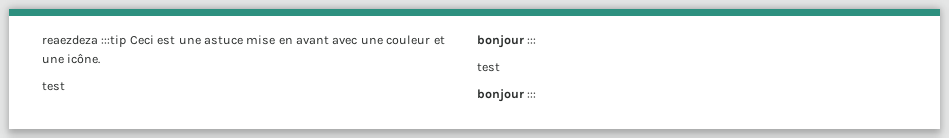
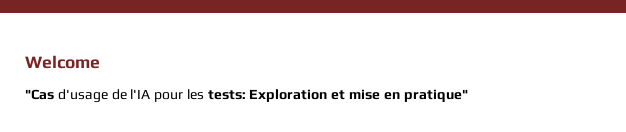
[42,35,445,47] [42,53,101,64] [42,82,65,91] [477,35,537,48] [477,63,500,72] [477,89,537,102] reaezdeza :::tip Ceci est une astuce mise en avant avec une couleur et une icône. // test // bonjour ::: // test // bonjour ::: -> [25,55,100,69] [25,89,468,103] Welcome // "Cas d'usage de l'IA pour les tests: Exploration et mise en pratique"

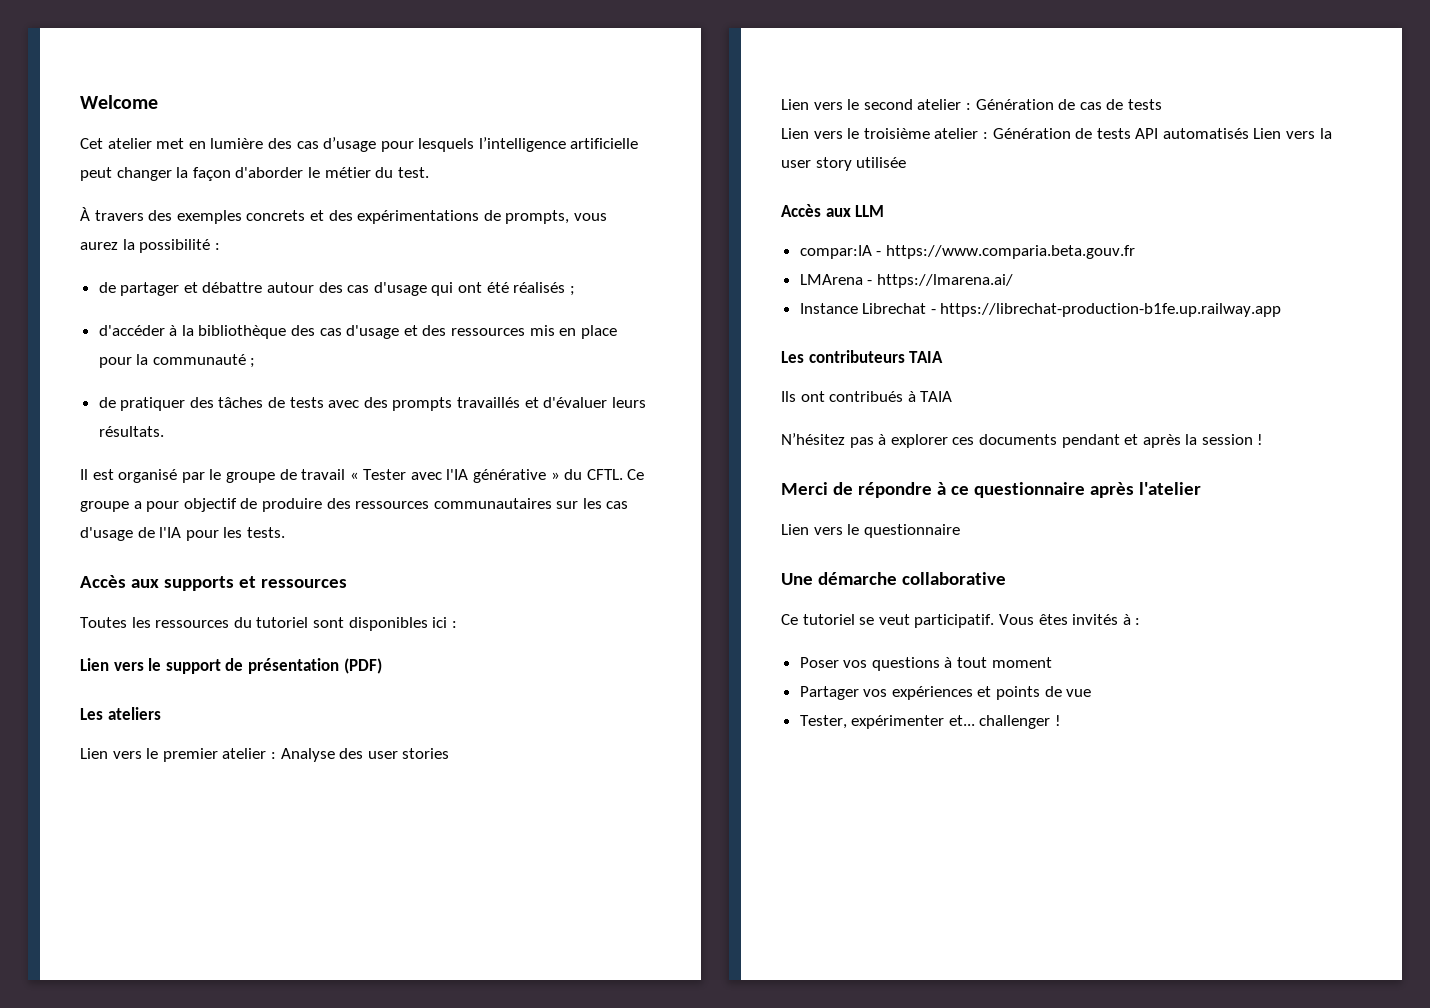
[25,89,54,100] "Cas -> [80,137,639,152] [80,167,429,181] [80,207,607,224] [80,239,220,253] [98,282,575,296] [98,325,617,339] [98,354,256,368] [98,397,646,411] [98,426,164,437] [80,469,645,483] [80,498,629,512] Cet atelier met en lumière des cas d’usage pour lesquels l’intelligence artificielle peut changer la façon d'aborder le métier du test. // À travers des exemples concrets et des expérimentations de prompts, vous aurez la possibilité : // de partager et débattre autour des cas d'usage qui ont été réalisés ; // d'accéder à la bibliothèque des cas d'usage et des ressources mis en place pour la communauté ; // de pratiquer des tâches de tests avec des prompts travaillés et d'évaluer leurs résultats. // Il est organisé par le groupe de travail « Tester avec l'IA générative » du CFTL. Ce groupe a pour objectif de produire des ressources communautaires sur les cas
[207,89,468,102] tests: Exploration et mise en pratique" -> [246,527,285,538] [80,575,347,591] [80,617,457,631] [80,658,382,674] [80,707,161,720] [80,748,450,762] [781,99,1162,110] [781,128,1332,139] [781,157,907,171] [781,204,885,217] [799,245,1135,259] [799,274,1013,288] [799,303,1282,317] [781,350,944,363] [781,391,953,402] [781,433,1264,448] [781,482,1201,498] [781,524,960,538] [781,572,1006,585] [781,614,1141,628] [799,657,1052,671] [799,686,1092,700] [799,715,1062,729] tests. // Accès aux supports et ressources // Toutes les ressources du tutoriel sont disponibles ici : // Lien vers le support de présentation (PDF) // Les ateliers // Lien vers le premier atelier : Analyse des user stories // Lien vers le second atelier : Génération de cas de tests // Lien vers le troisième atelier : Génération de tests API automatisés Lien vers la user story utilisée // Accès aux LLM // compar:IA - https://www.comparia.beta.gouv.fr // LMArena - https://lmarena.ai/ // Instance Librechat - https://librechat-production-b1fe.up.railway.app // Les contributeurs TAIA // Ils ont contribués à TAIA // N’hésitez pas à explorer ces documents pendant et après la session ! // Merci de répondre à ce questionnaire après l'atelier // Lien vers le questionnaire // Une démarche collaborative // Ce tutoriel se veut participatif. Vous êtes invités à : // Poser vos questions à tout moment // Partager vos expériences et points de vue // Tester, expérimenter et... challenger !

